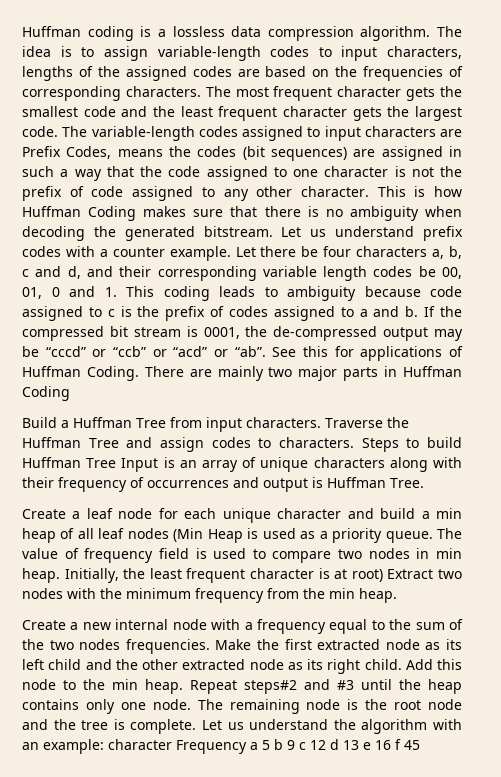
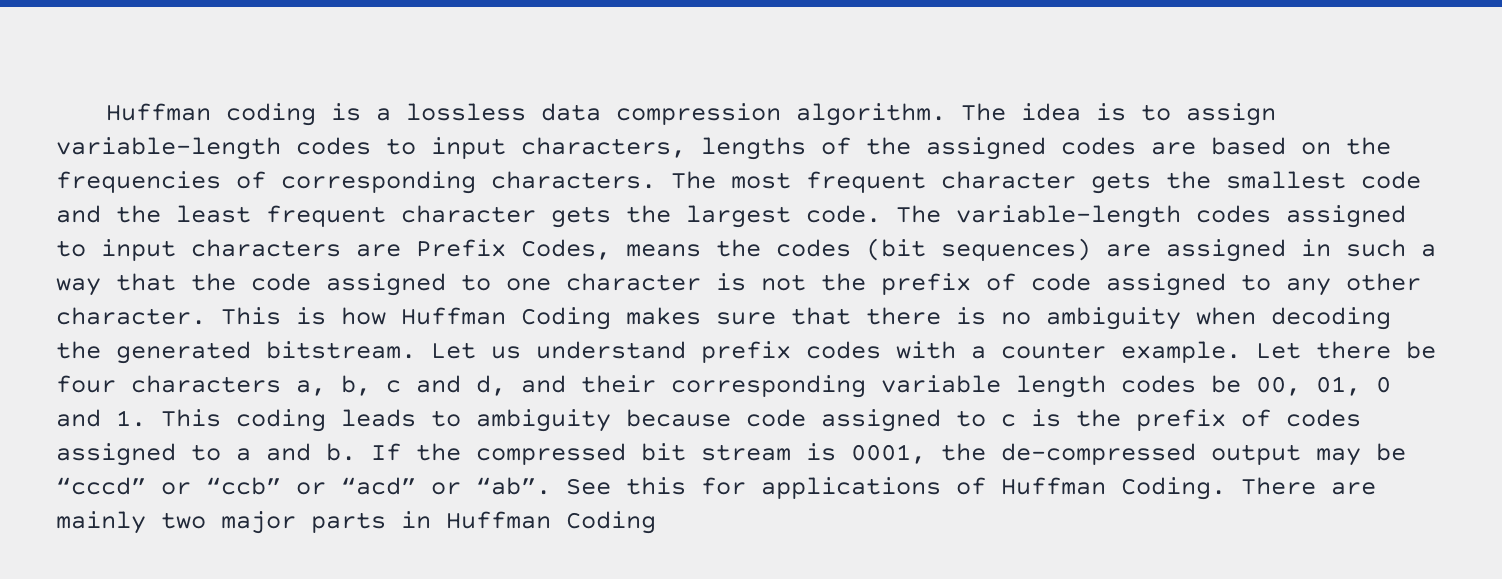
[22,417,409,432] [22,437,463,452] [22,457,462,472] [22,477,424,492] [22,508,462,523] [22,528,462,543] [22,548,462,563] [22,568,463,583] [22,588,397,603] [22,619,464,634] [22,639,463,654] [22,659,462,674] [22,679,462,694] [22,699,462,714] [22,719,462,734] [22,739,420,754] // Build a Huffman Tree from input characters. Traverse the Huffman Tree and assign codes to characters. Steps to build Huffman Tree Input is an array of unique characters along with their frequency of occurrences and output is Huffman Tree. // Create a leaf node for each unique character and build a min heap of all leaf nodes (Min Heap is used as a priority queue. The value of frequency field is used to compare two nodes in min heap. Initially, the least frequent character is at root) Extract two nodes with the minimum frequency from the min heap. // Create a new internal node with a frequency equal to the sum of the two nodes frequencies. Make the first extracted node as its left child and the other extracted node as its right child. Add this node to the min heap. Repeat steps#2 and #3 until the heap contains only one node. The remaining node is the root node and the tree is complete. Let us understand the algorithm with an example: character Frequency a 5 b 9 c 12 d 13 e 16 f 45 -> (656, 522) none

